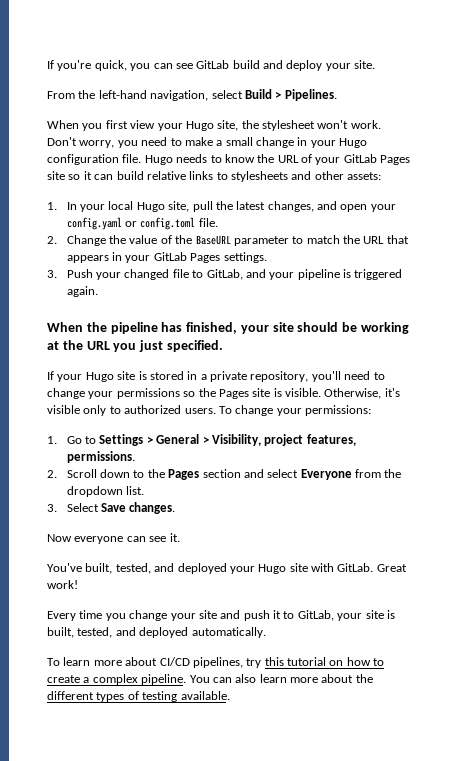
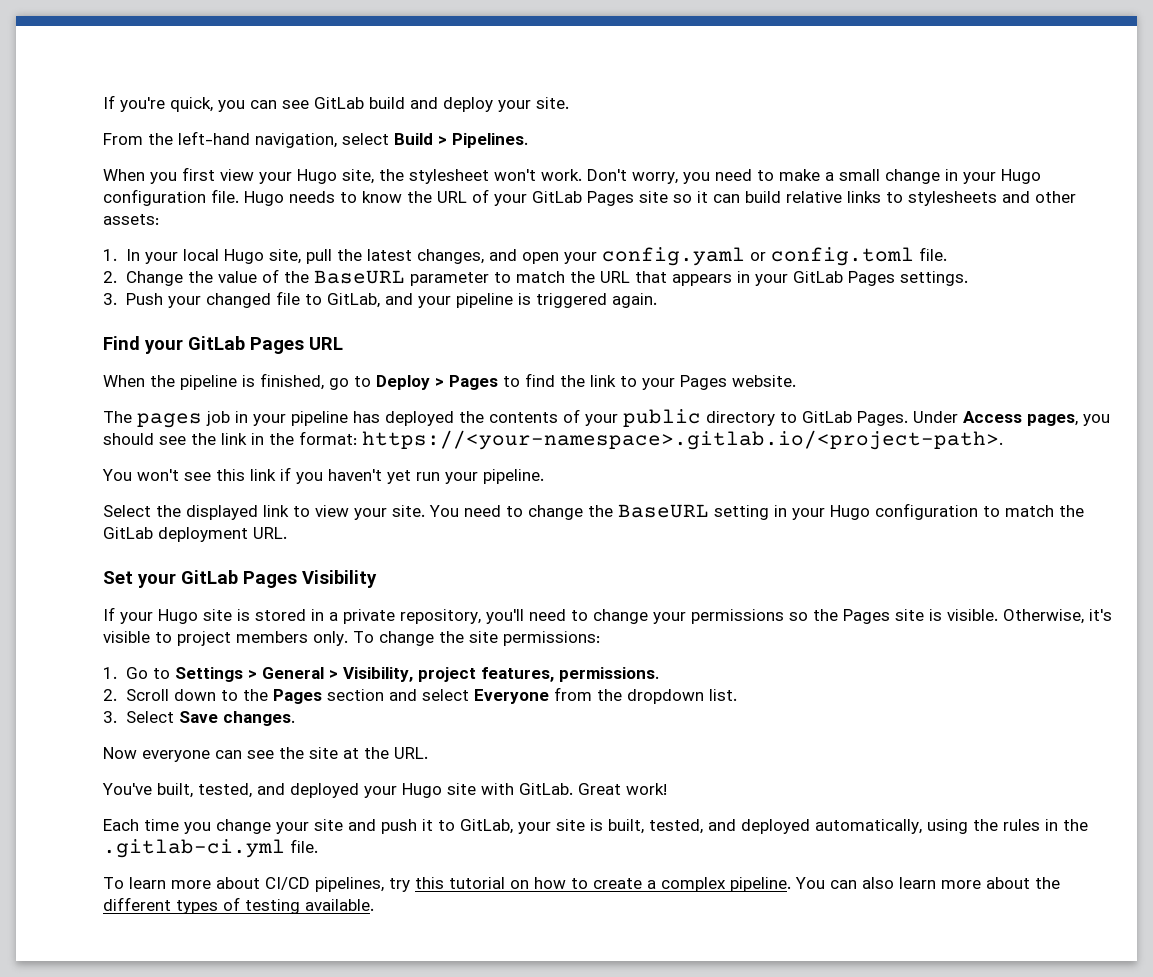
[47,322,410,334] [47,340,223,352] When the pipeline has finished, your site should be working at the URL you just specified. -> [103,336,343,354] [103,373,796,390] [103,409,1110,428] [103,430,1003,450] [102,467,544,484] [103,503,1084,520] [103,527,287,542] [103,570,377,588] Find your GitLab Pages URL // When the pipeline is finished, go to Deploy > Pages to find the link to your Pages website. // The pages job in your pipeline has deployed the contents of your public directory to GitLab Pages. Under Access pages, you should see the link in the format: https://<your-namespace>.gitlab.io/<project-path>. // You won't see this link if you haven't yet run your pipeline. // Select the displayed link to view your site. You need to change the BaseURL setting in your Hugo configuration to match the GitLab deployment URL. // Set your GitLab Pages Visibility
[83,405,302,416] only to authorized users. To change your -> [155,631,498,646] to project members only. To change the site
[169,533,180,542] it. -> [279,747,428,759] the site at the URL.
[47,611,76,621] Every -> [103,819,139,831] Each
[191,627,266,638] automatically. -> [815,819,1088,834] [103,839,318,858] automatically, using the rules in the .gitlab-ci.yml file.

